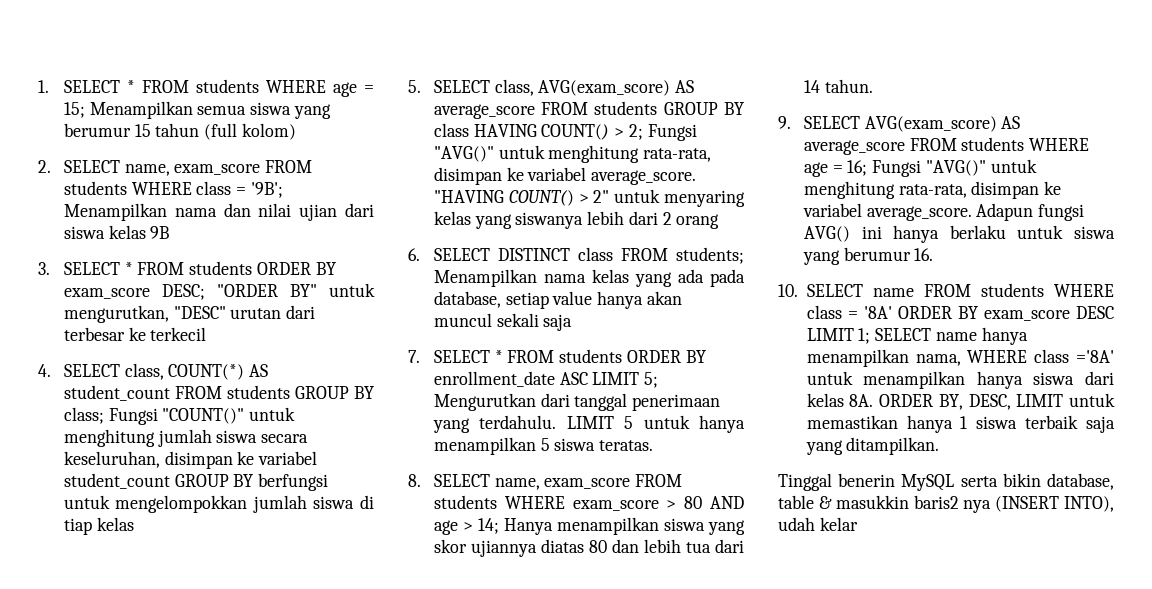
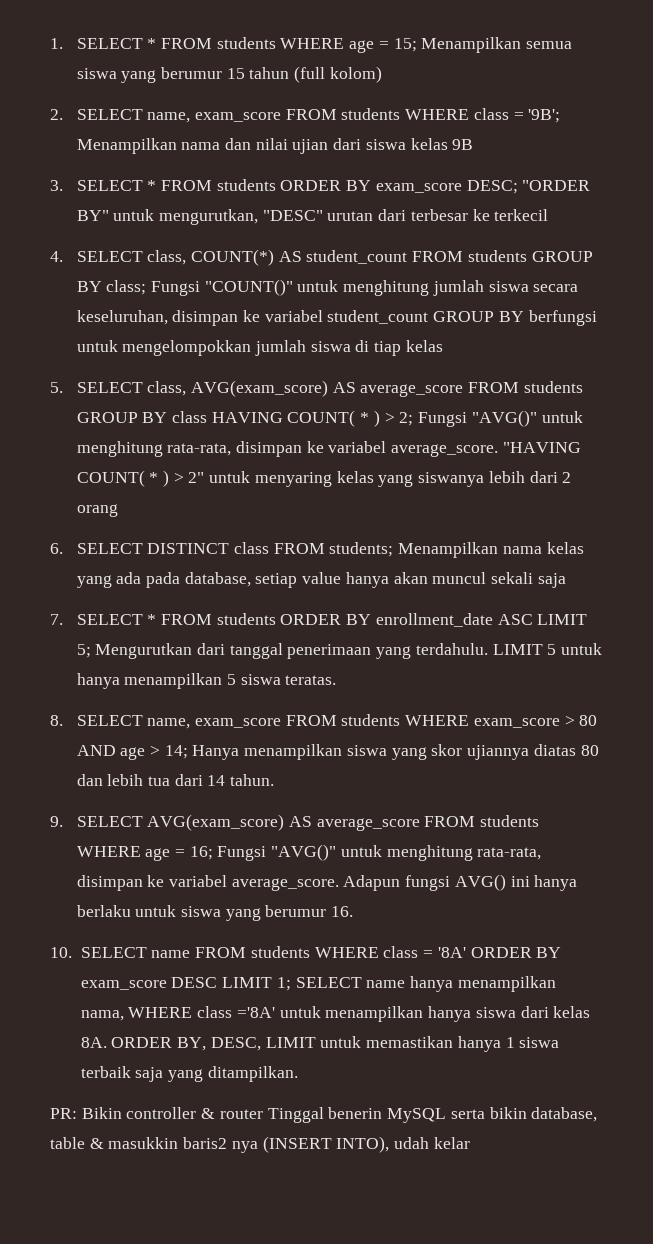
[541,124,610,140] COUNT() -> [287,410,380,427] COUNT( * )
[508,190,574,206] COUNT() -> [76,470,170,487] COUNT( * )
(940, 446) none -> [50,1107,263,1119] PR: Bikin controller & router

